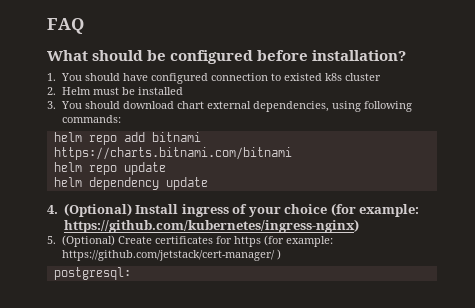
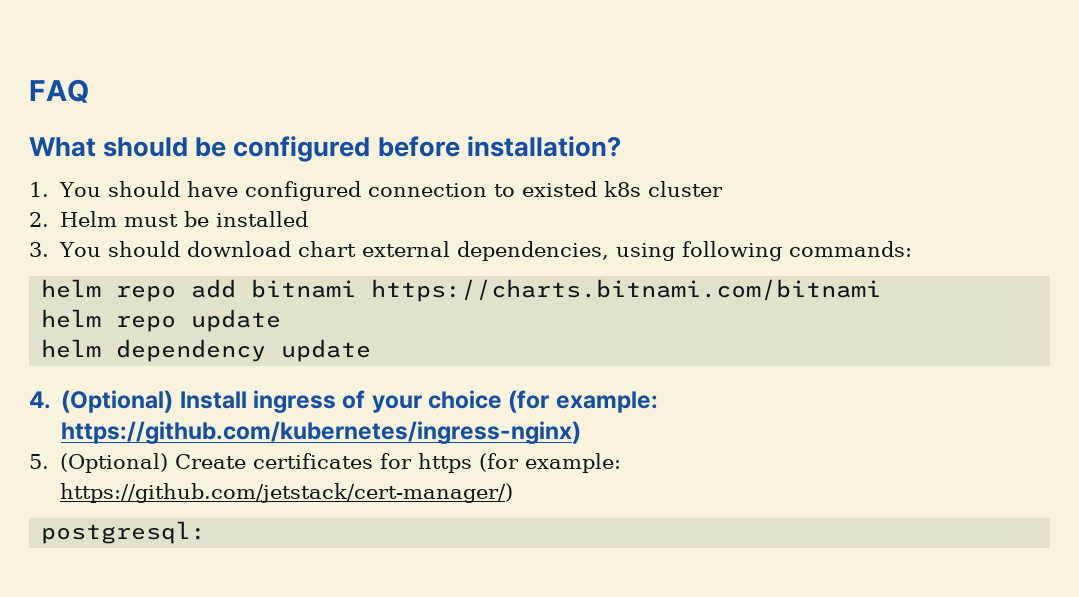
[62,249,282,261] https://github.com/jetstack/cert-manager/ ) -> [59,483,513,503] https://github.com/jetstack/cert-manager/)

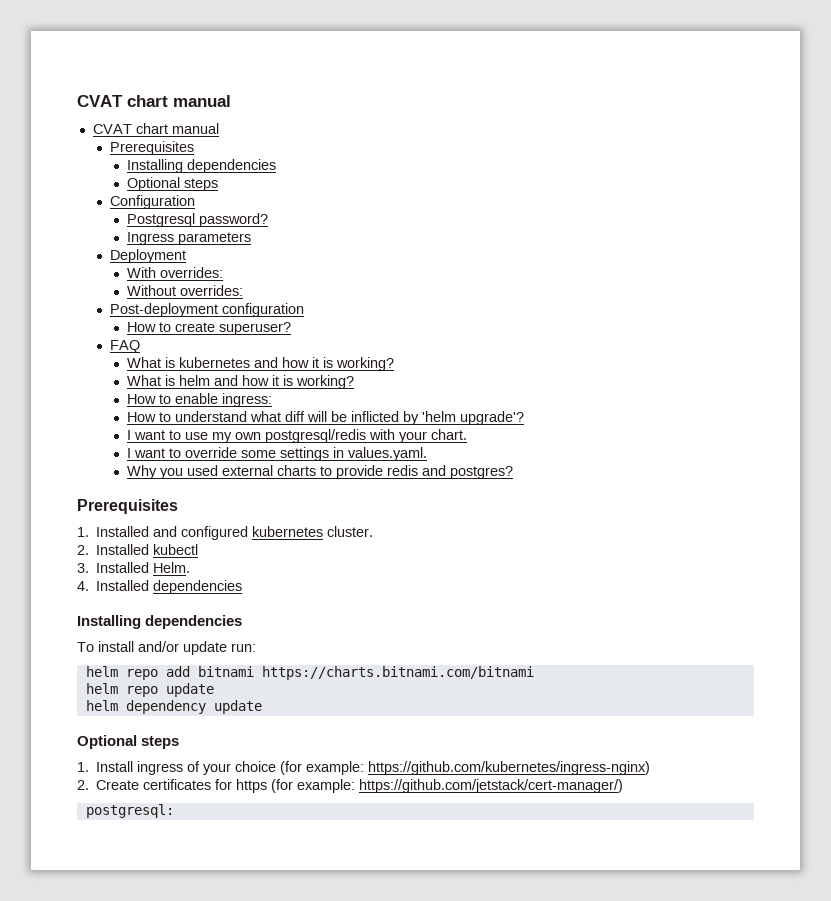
[29,79,89,103] [29,136,621,162] [29,181,723,201] [29,211,308,227] [29,241,912,261] FAQ // What should be configured before installation? // 1. You should have configured connection to existed k8s cluster // 2. Helm must be installed // 3. You should download chart external dependencies, using following commands: -> [77,95,231,107] [92,123,219,134] [110,141,195,155] [127,159,277,173] [127,177,219,191] [110,195,196,209] [127,213,269,227] [127,232,252,245] [110,249,187,263] [127,267,224,278] [127,285,244,296] [110,303,305,317] [127,322,292,335] [110,340,141,353] [127,357,395,371] [127,375,355,389] [127,393,273,407] [127,411,525,425] [127,429,468,443] [127,447,428,461] [127,465,514,479] [77,499,178,514] [77,526,374,540] [77,544,199,555] [77,562,191,573] [77,580,243,594] [77,615,243,629] [77,641,256,655] CVAT chart manual // CVAT chart manual // Prerequisites // Installing dependencies // Optional steps // Configuration // Postgresql password? // Ingress parameters // Deployment // With overrides: // Without overrides: // Post-deployment configuration // How to create superuser? // FAQ // What is kubernetes and how it is working? // What is helm and how it is working? // How to enable ingress: // How to understand what diff will be inflicted by 'helm upgrade'? // I want to use my own postgresql/redis with your chart. // I want to override some settings in values.yaml. // Why you used external charts to provide redis and postgres? // Prerequisites // 1. Installed and configured kubernetes cluster. // 2. Installed kubectl // 3. Installed Helm. // 4. Installed dependencies // Installing dependencies // To install and/or update run:
[29,390,174,413] 4. (Optional) -> [77,735,180,749] [77,762,89,772] Optional steps // 1.
[29,453,168,473] 5. (Optional) -> [77,780,89,790] 2.

